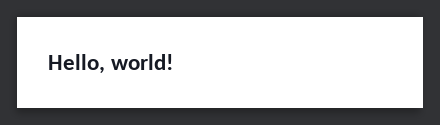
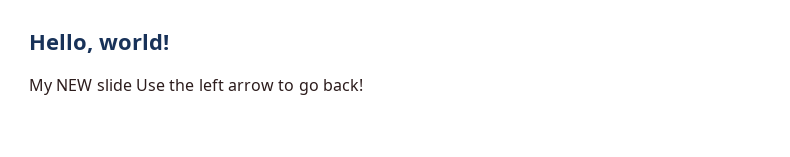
(174, 62) none -> [29,79,363,95] // My NEW slide Use the left arrow to go back!

